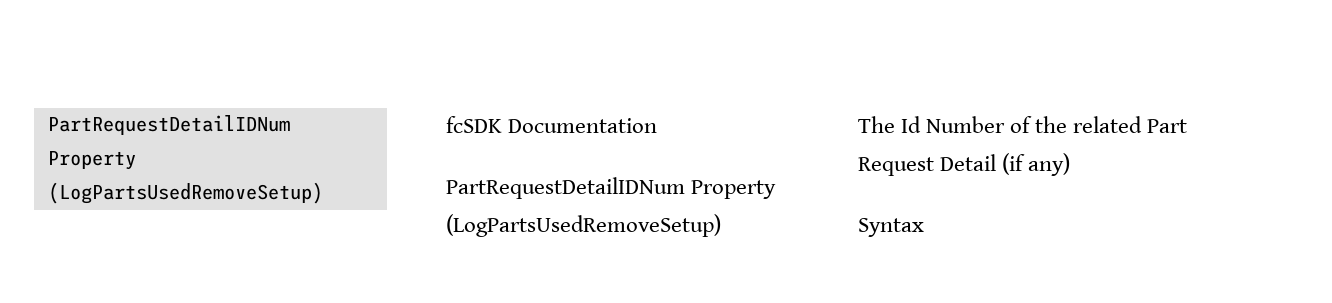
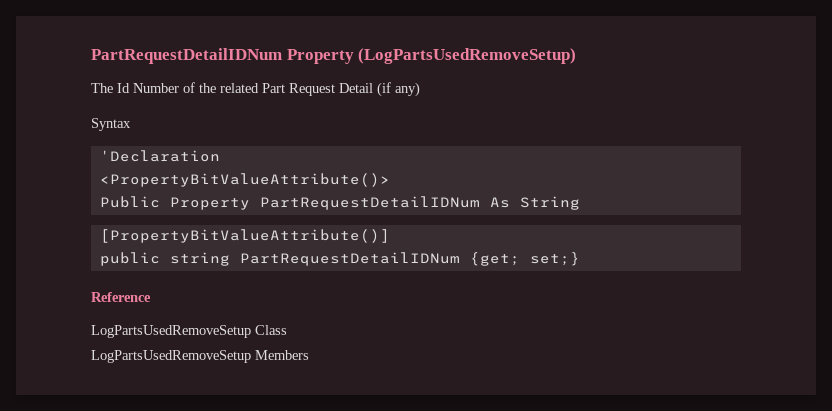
[47,115,290,135] [47,151,136,170] [47,182,323,204] [446,116,658,133] [446,177,777,199] [446,214,721,237] PartRequestDetailIDNum Property (LogPartsUsedRemoveSetup) // fcSDK Documentation // PartRequestDetailIDNum Property (LogPartsUsedRemoveSetup) -> [91,48,577,64] PartRequestDetailIDNum Property (LogPartsUsedRemoveSetup)
(924, 227) none -> [99,150,220,162] [99,173,390,187] [99,196,580,210] [99,229,390,243] [99,252,580,266] [91,292,151,302] [91,325,287,338] [91,350,309,363] // 'Declaration // <PropertyBitValueAttribute()> // Public Property PartRequestDetailIDNum As String // [PropertyBitValueAttribute()] // public string PartRequestDetailIDNum {get; set;} // Reference // LogPartsUsedRemoveSetup Class // LogPartsUsedRemoveSetup Members

